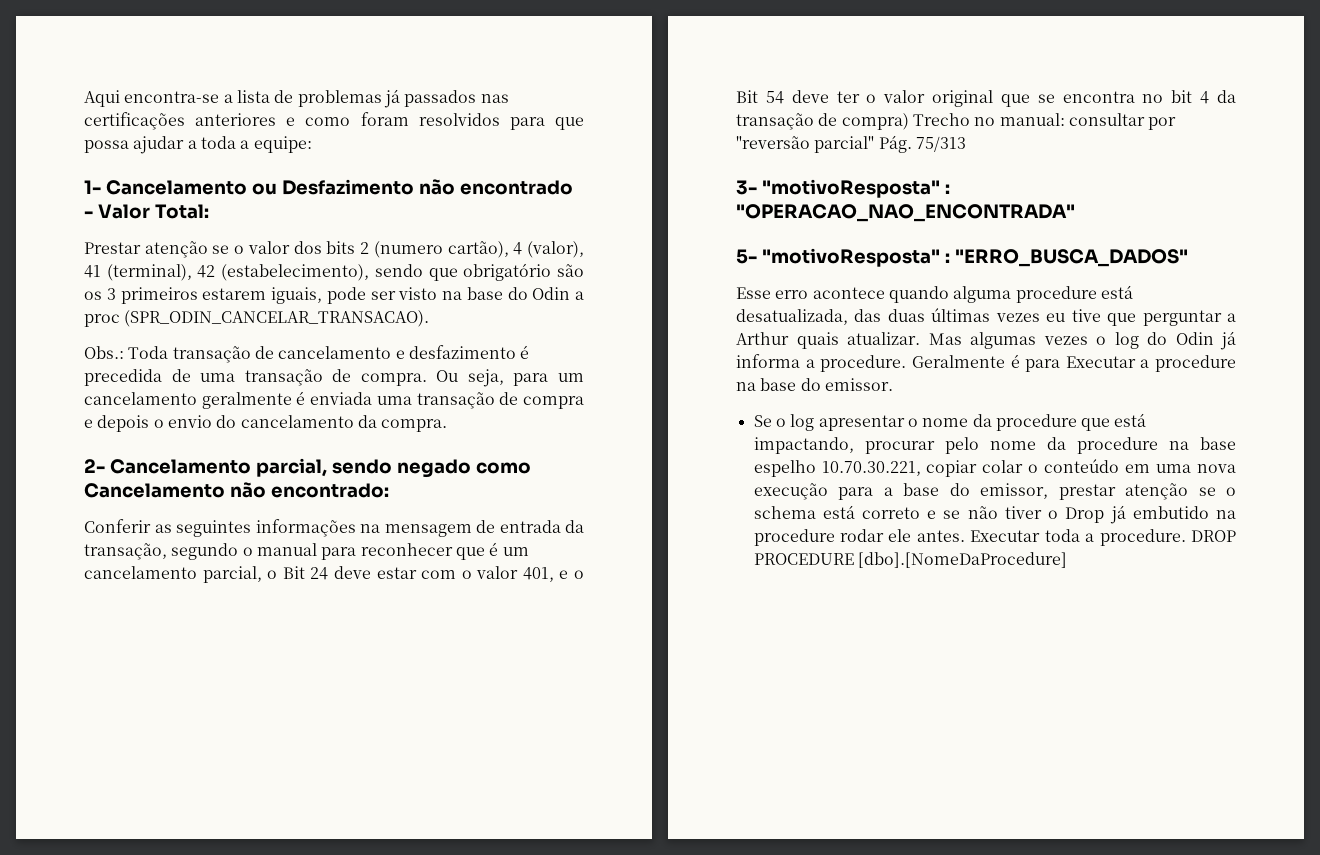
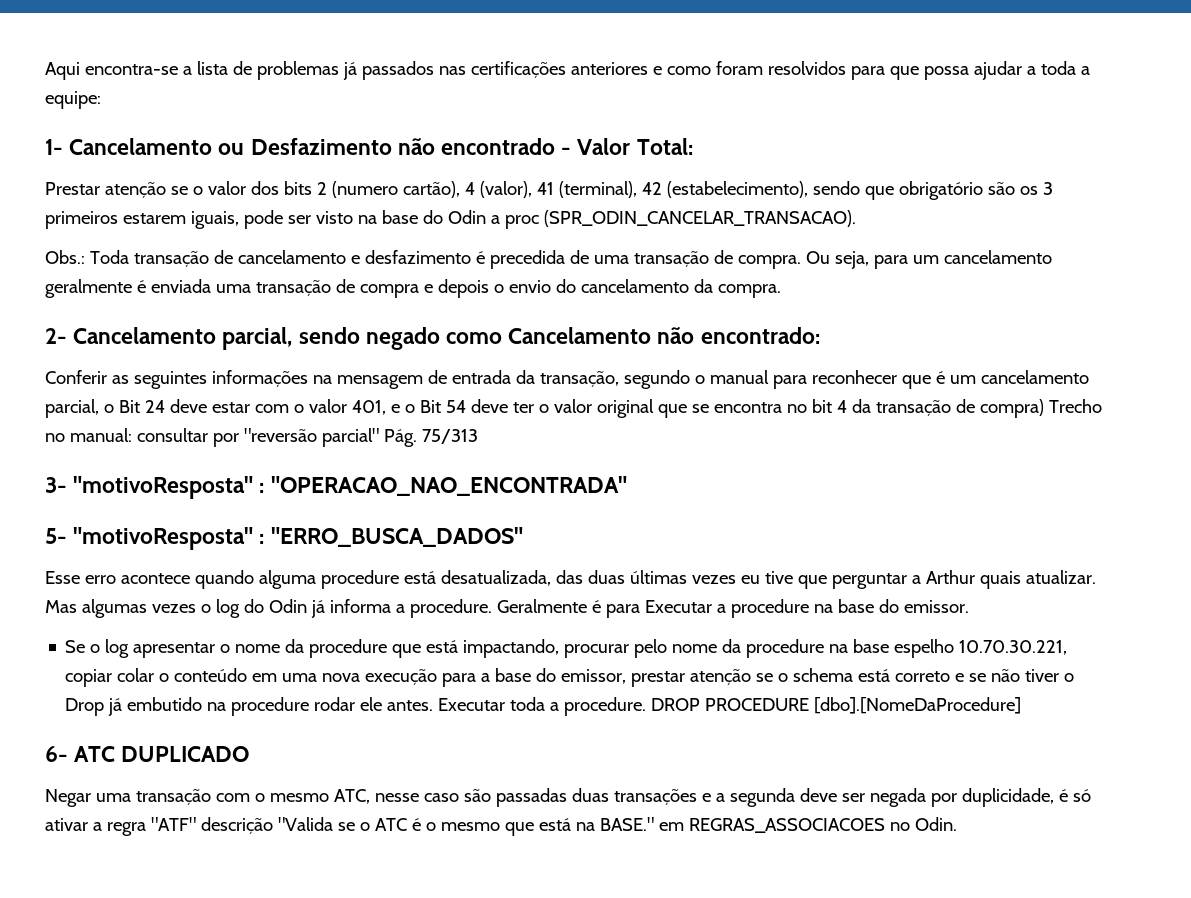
(1067, 560) none -> [45,746,250,762] [45,788,1091,807] [45,817,957,836] // 6- ATC DUPLICADO // Negar uma transação com o mesmo ATC, nesse caso são passadas duas transações e a segunda deve ser negada por duplicidade, é só ativar a regra "ATF" descrição "Valida se o ATC é o mesmo que está na BASE." em REGRAS_ASSOCIACOES no Odin.

